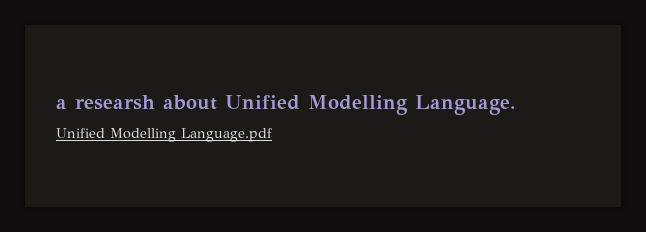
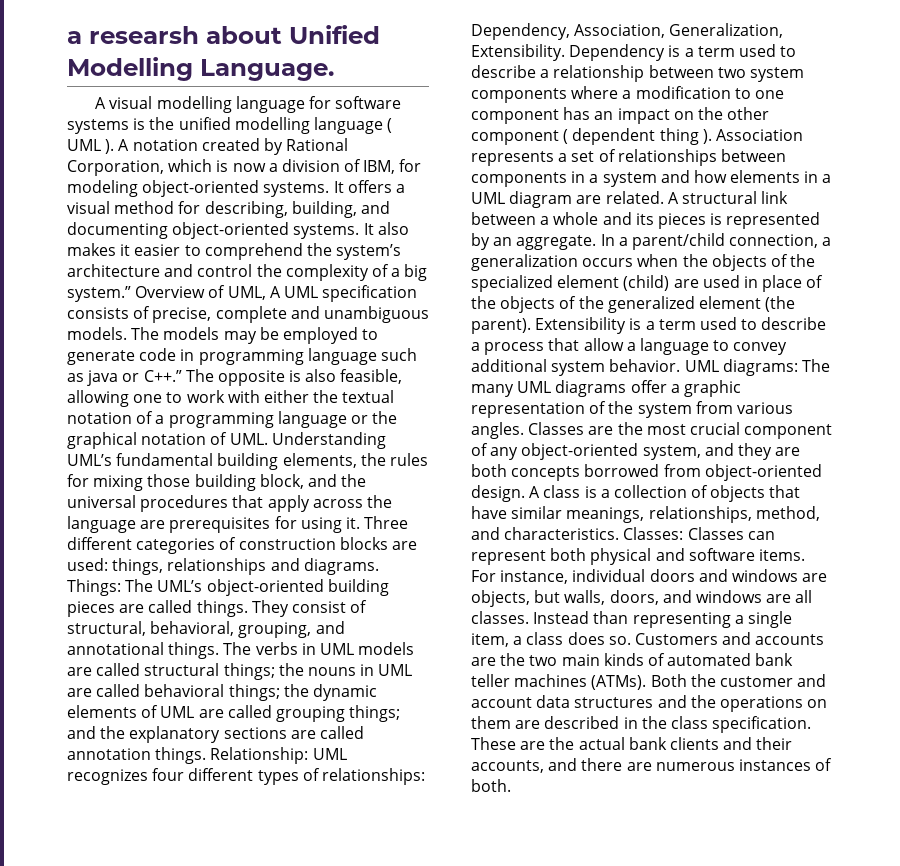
[56,128,272,142] Unified Modelling Language.pdf -> [95,96,402,113] [67,117,393,134] [67,138,349,155] [67,159,422,176] [67,180,405,197] [67,201,390,218] [67,222,409,239] [67,243,402,260] [67,264,428,281] [67,285,418,302] [67,306,429,323] [67,327,379,344] [67,348,417,365] [67,369,403,386] [67,390,395,407] [67,411,398,428] [67,432,386,449] [67,453,428,470] [67,474,367,491] [67,495,392,512] [67,516,409,533] [67,537,417,554] [67,558,379,575] [67,579,389,596] [67,600,368,617] [67,621,345,638] [67,642,415,659] [67,663,413,680] [67,684,377,701] [67,705,401,722] [67,726,364,743] [67,747,347,764] [67,768,425,785] [471,23,784,40] [471,44,797,61] [471,65,804,82] [471,86,784,103] [471,107,770,124] [471,128,803,145] [471,149,786,166] [471,170,832,187] [471,191,789,208] [471,212,821,229] [471,233,832,250] [471,254,816,271] [471,275,824,292] [471,296,796,313] [471,317,827,334] [471,338,788,355] [471,359,830,376] [471,380,741,397] [471,401,793,418] [471,422,833,439] [471,443,801,460] [471,464,822,481] [471,485,801,502] [471,506,820,523] [471,527,775,540] [471,548,805,565] [471,569,828,584] [471,590,813,607] [471,611,792,628] [471,632,825,647] [471,653,794,666] [471,674,827,690] [471,695,828,712] [471,716,812,733] [471,737,793,750] [471,758,833,773] [471,779,511,792] A visual modelling language for software systems is the unified modelling language ( UML ). A notation created by Rational Corporation, which is now a division of IBM, for modeling object-oriented systems. It offers a visual method for describing, building, and documenting object-oriented systems. It also makes it easier to comprehend the system’s architecture and control the complexity of a big system.” Overview of UML, A UML specification consists of precise, complete and unambiguous models. The models may be employed to generate code in programming language such as java or C++.” The opposite is also feasible, allowing one to work with either the textual notation of a programming language or the graphical notation of UML. Understanding UML’s fundamental building elements, the rules for mixing those building block, and the universal procedures that apply across the language are prerequisites for using it. Three different categories of construction blocks are used: things, relationships and diagrams. Things: The UML’s object-oriented building pieces are called things. They consist of structural, behavioral, grouping, and annotational things. The verbs in UML models are called structural things; the nouns in UML are called behavioral things; the dynamic elements of UML are called grouping things; and the explanatory sections are called annotation things. Relationship: UML recognizes four different types of relationships: Dependency, Association, Generalization, Extensibility. Dependency is a term used to describe a relationship between two system components where a modification to one component has an impact on the other component ( dependent thing ). Association represents a set of relationships between components in a system and how elements in a UML diagram are related. A structural link between a whole and its pieces is represented by an aggregate. In a parent/child connection, a generalization occurs when the objects of the specialized element (child) are used in place of the objects of the generalized element (the parent). Extensibility is a term used to describe a process that allow a language to convey additional system behavior. UML diagrams: The many UML diagrams offer a graphic representation of the system from various angles. Classes are the most crucial component of any object-oriented system, and they are both concepts borrowed from object-oriented design. A class is a collection of objects that have similar meanings, relationships, method, and characteristics. Classes: Classes can represent both physical and software items. For instance, individual doors and windows are objects, but walls, doors, and windows are all classes. Instead than representing a single item, a class does so. Customers and accounts are the two main kinds of automated bank teller machines (ATMs). Both the customer and account data structures and the operations on them are described in the class specification. These are the actual bank clients and their accounts, and there are numerous instances of both.

